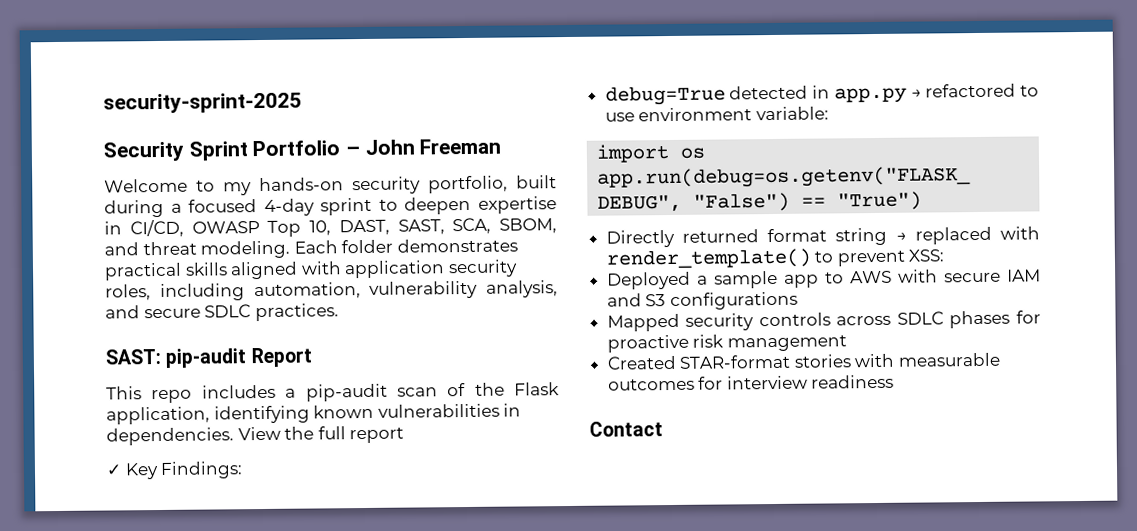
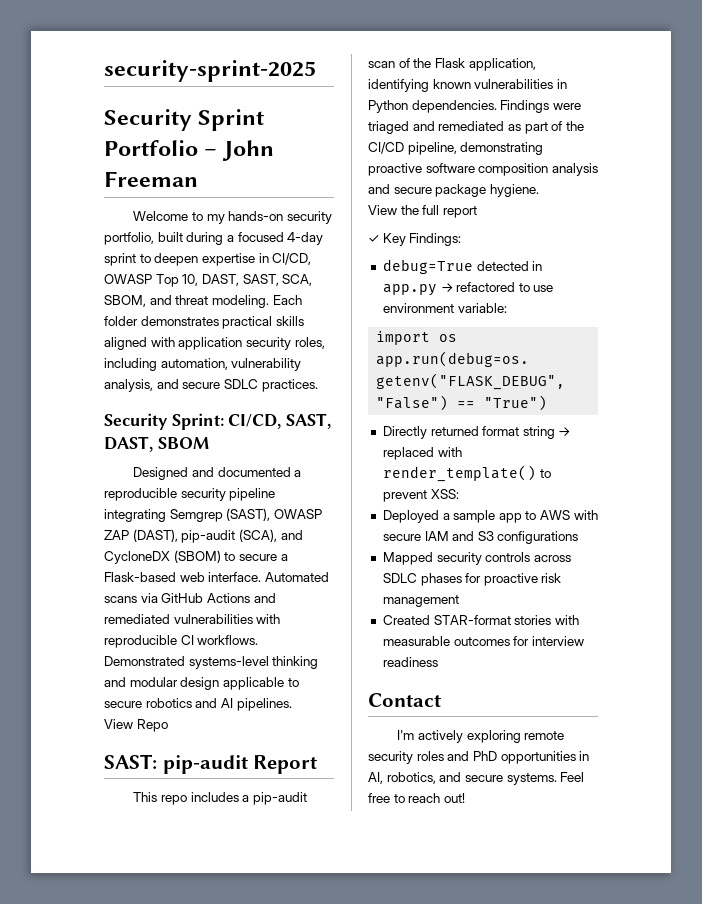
(339, 312) none -> [104,413,332,430] [104,436,209,452] [133,467,302,480] [104,488,276,501] [104,508,322,522] [104,529,303,543] [104,550,288,564] [104,572,329,582] [104,593,276,603] [104,614,281,624] [104,635,259,648] [104,656,319,669] [104,677,299,690] [104,698,292,711] [104,719,168,732] // Security Sprint: CI/CD, SAST, DAST, SBOM // Designed and documented a reproducible security pipeline integrating Semgrep (SAST), OWASP ZAP (DAST), pip-audit (SCA), and CycloneDX (SBOM) to secure a Flask-based web interface. Automated scans via GitHub Actions and remediated vulnerabilities with reproducible CI workflows. Demonstrated systems-level thinking and modular design applicable to secure robotics and AI pipelines. // View Repo
[106,427,234,446] dependencies. -> [368,100,581,113] [368,121,584,134] [368,142,544,155] [368,163,598,176] [368,184,539,197] Python dependencies. Findings were triaged and remediated as part of the CI/CD pipeline, demonstrating proactive software composition analysis and secure package hygiene. //
(663, 429) none -> [397,730,565,743] [368,751,590,764] [368,772,585,785] [368,793,465,803] // I'm actively exploring remote security roles and PhD opportunities in AI, robotics, and secure systems. Feel free to reach out!

